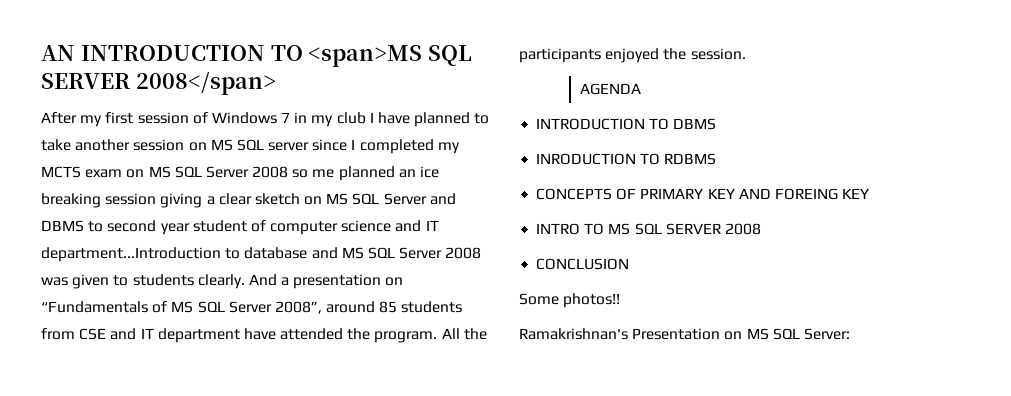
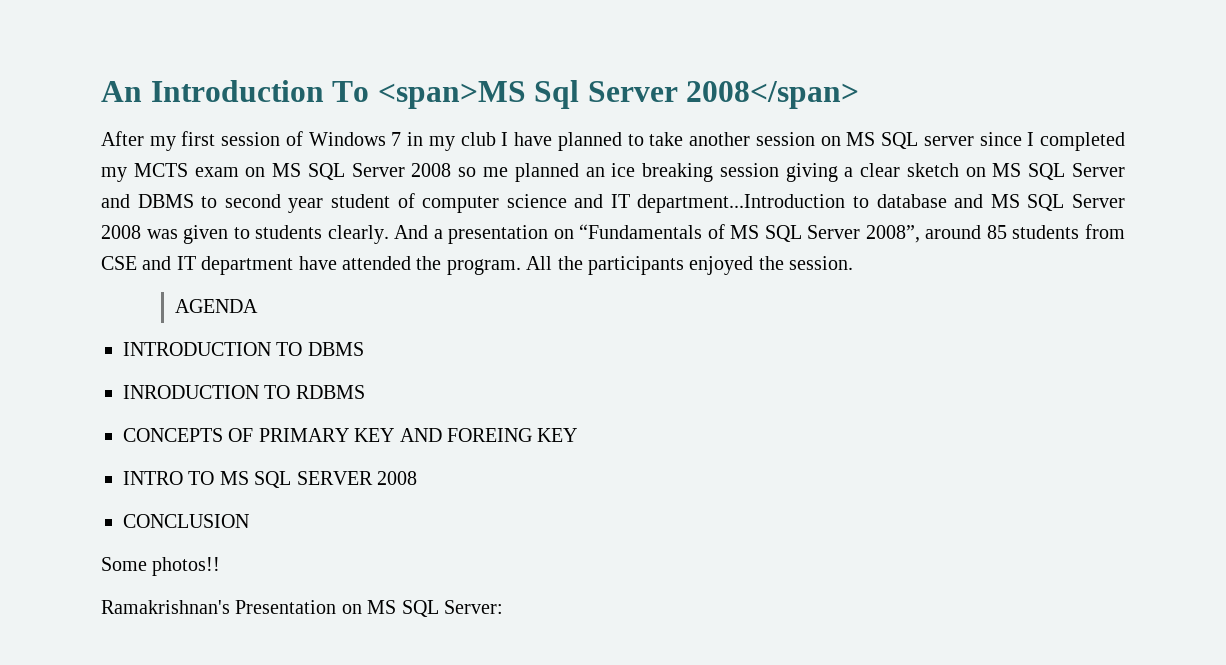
[41,45,473,67] [41,73,130,89] AN INTRODUCTION TO <span>MS SQL SERVER -> [101,80,678,109] An Introduction To <span>MS Sql Server

